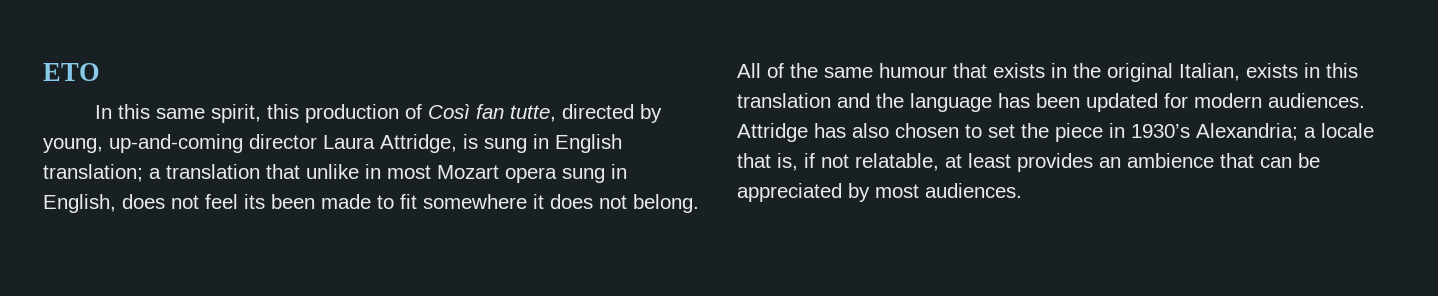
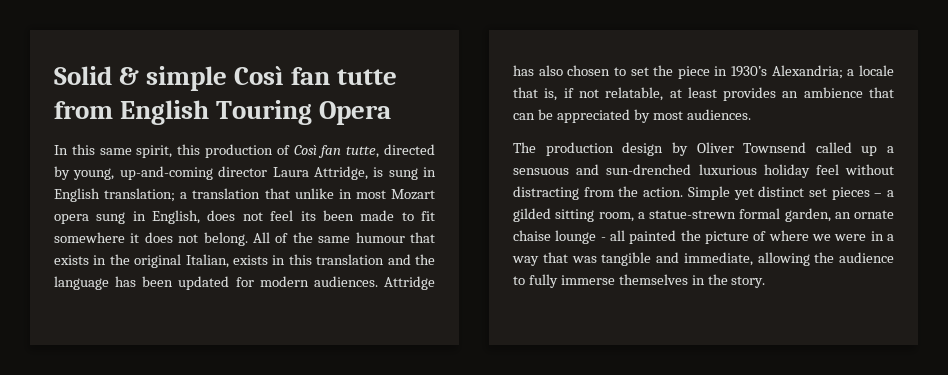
[43,63,100,81] ETO -> [54,66,397,91] [54,100,392,125] Solid & simple Così fan tutte from English Touring Opera
(1022, 190) none -> [513,142,894,156] [513,164,894,178] [513,186,894,200] [513,208,894,222] [513,230,894,244] [512,252,894,266] [513,274,766,288] // The production design by Oliver Townsend called up a sensuous and sun-drenched luxurious holiday feel without distracting from the action. Simple yet distinct set pieces – a gilded sitting room, a statue-strewn formal garden, an ornate chaise lounge - all painted the picture of where we were in a way that was tangible and immediate, allowing the audience to fully immerse themselves in the story.

